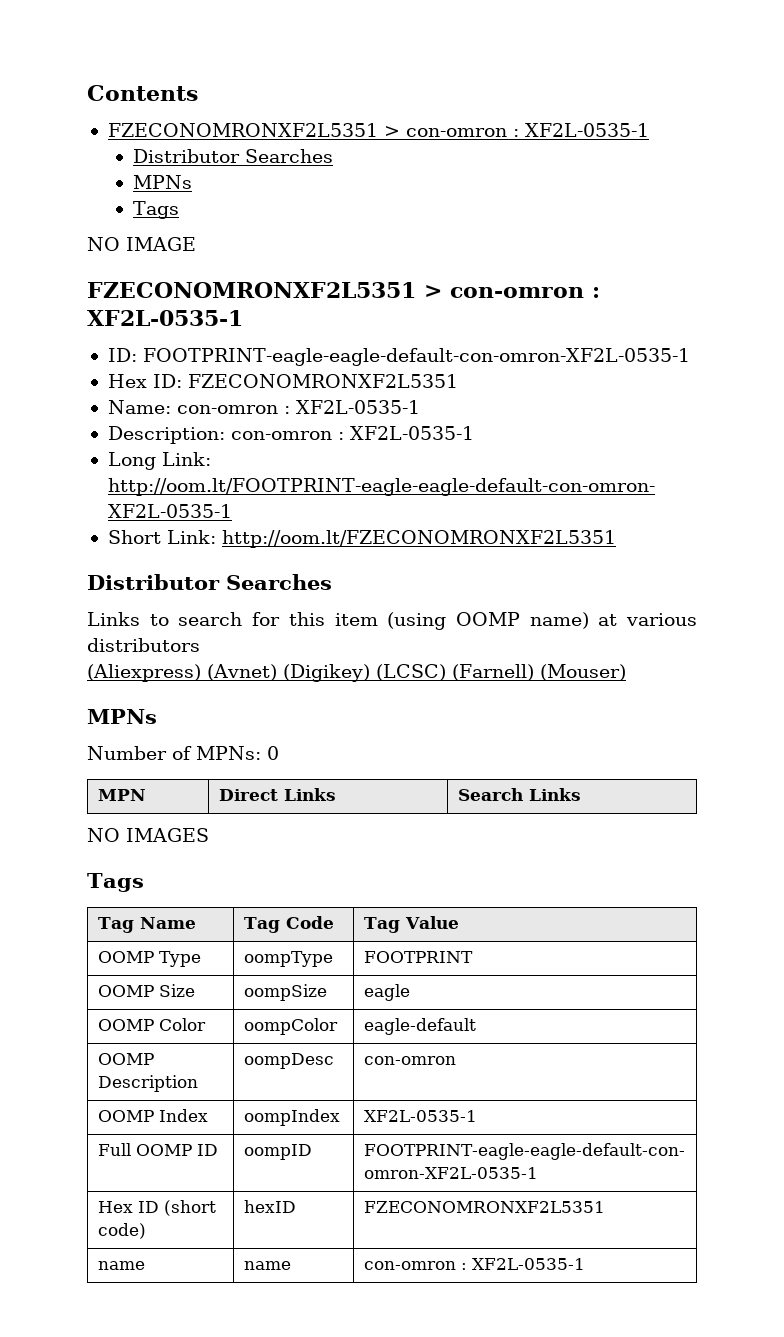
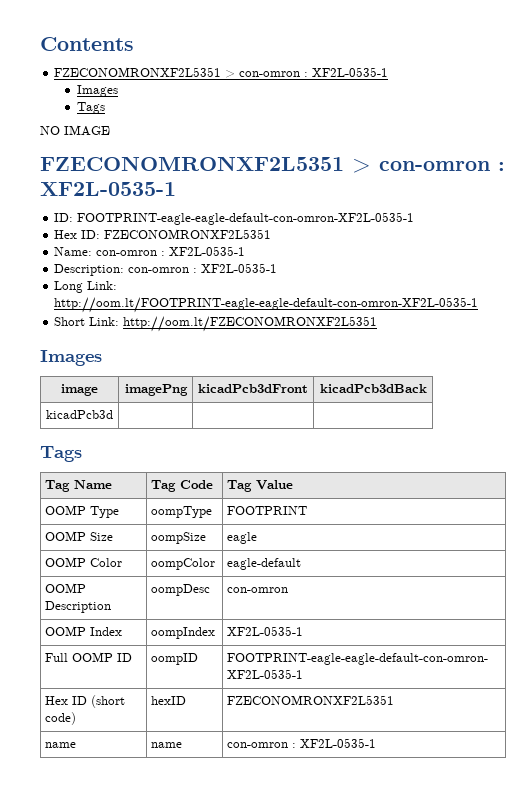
[132,149,333,163] [132,175,192,189] Distributor Searches // MPNs -> [76,85,118,97] Images
[87,574,332,590] [87,612,697,630] [87,638,200,652] [87,664,626,682] [87,709,157,724] [87,746,279,760] [98,789,147,801] [219,788,337,801] [458,788,582,801] [87,828,209,842] Distributor Searches // Links to search for this item (using OOMP name) at various distributors // (Aliexpress) (Avnet) (Digikey) (LCSC) (Farnell) (Mouser) // MPNs // Number of MPNs: 0 // MPN | Direct Links | Search Links // NO IMAGES -> [40,350,102,366] [61,384,98,396] [124,384,188,396] [198,384,308,393] [319,384,427,393] [46,410,113,419] Images // image | imagePng | kicadPcb3dFront | kicadPcb3dBack // kicadPcb3d | | |

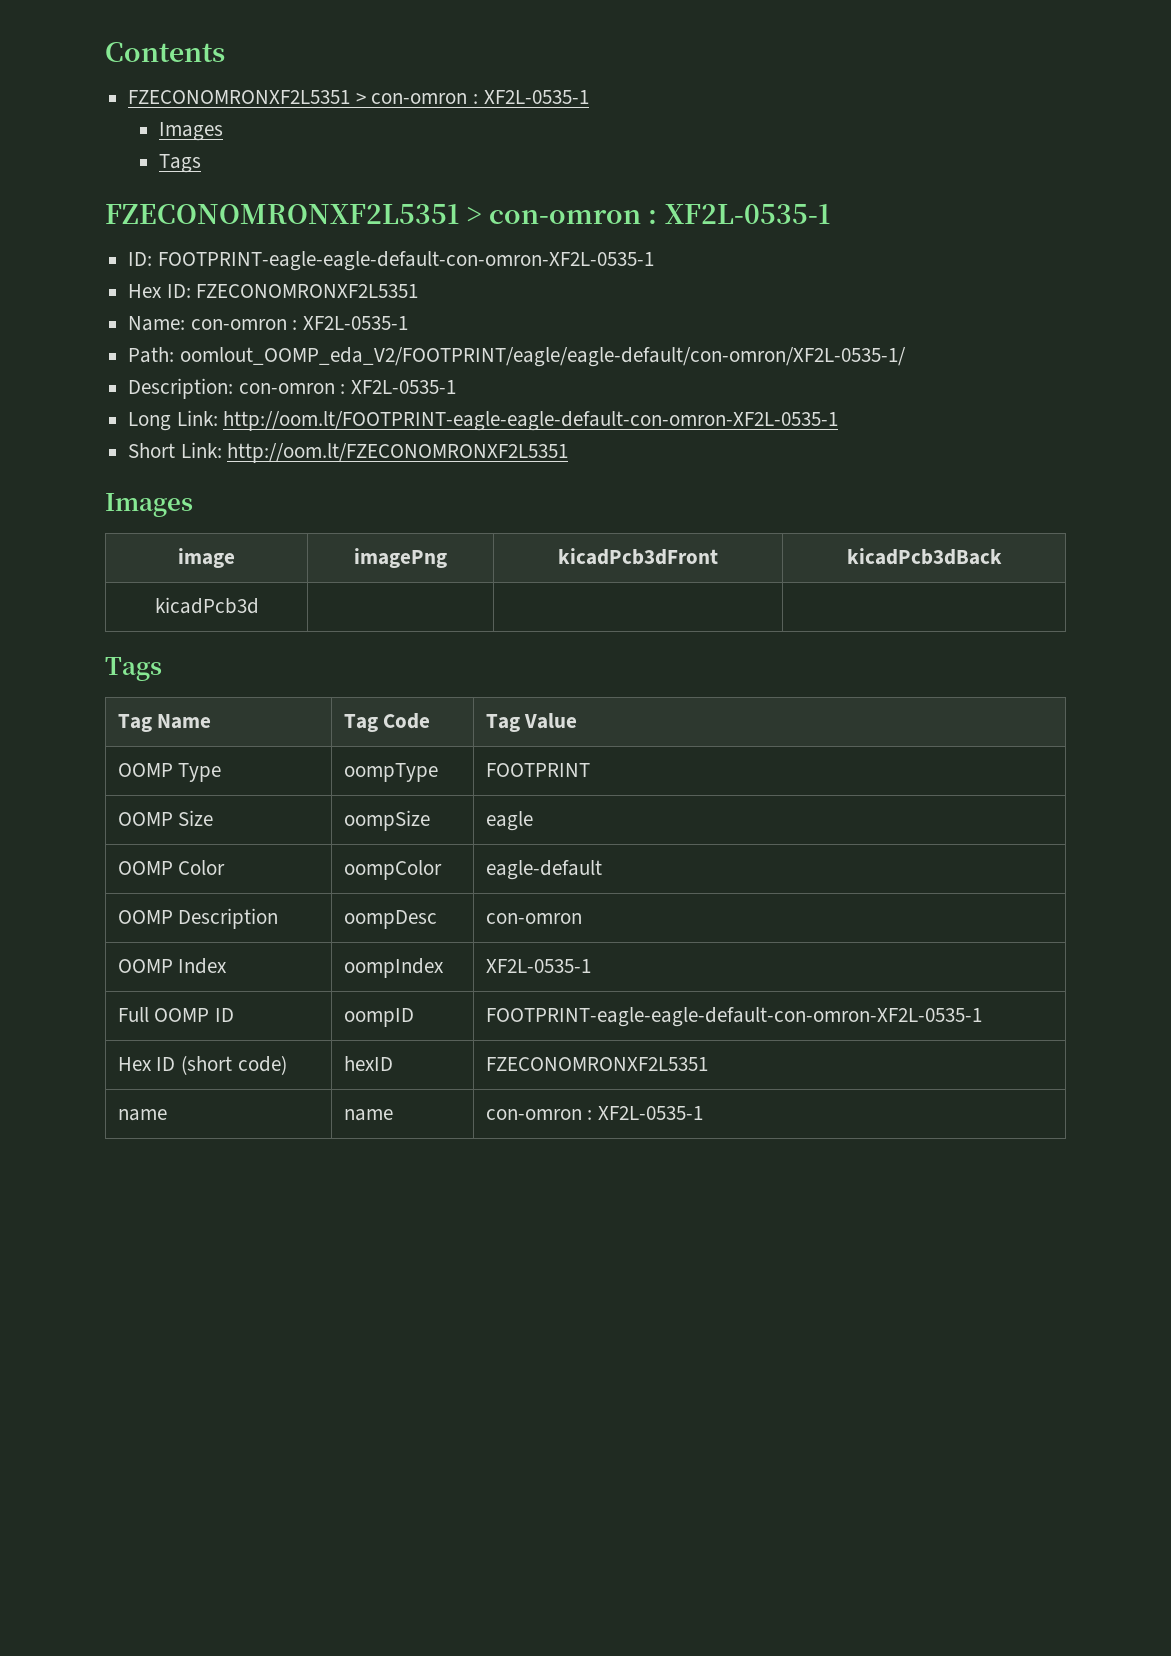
[40,125,110,136] // NO IMAGE -> (202, 163) none
(246, 251) none -> [128,347,906,367] // Path: oomlout_OOMP_eda_V2/FOOTPRINT/eagle/eagle-default/con-omron/XF2L-0535-1/

